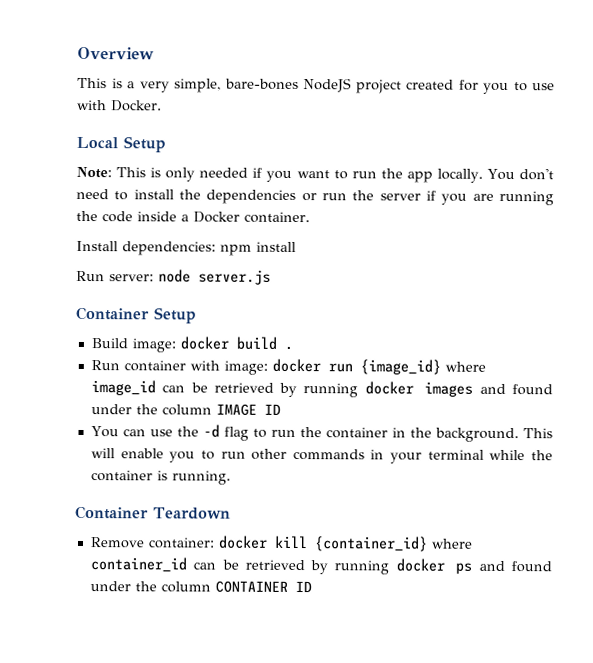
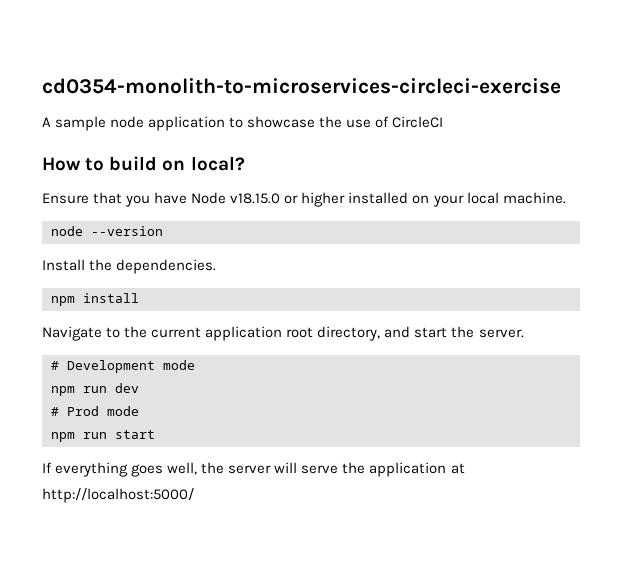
[77,46,154,60] [77,77,555,94] [77,99,162,112] [76,136,166,153] [76,166,554,183] [76,188,554,206] [76,210,310,224] Overview // This is a very simple, bare-bones NodeJS project created for you to use with Docker. // Local Setup // Note: This is only needed if you want to run the app locally. You don't need to install the dependencies or run the server if you are running the code inside a Docker container. -> [42,78,561,94] [42,116,444,131] [42,156,245,171] [42,192,566,207] [51,226,163,236] cd0354-monolith-to-microservices-circleci-exercise // A sample node application to showcase the use of CircleCI // How to build on local? // Ensure that you have Node v18.15.0 or higher installed on your local machine. // node --version
[122,241,216,256] dependencies: -> [89,259,217,274] the dependencies. //
[76,269,271,285] [76,306,197,324] [90,336,293,353] [90,358,486,375] [90,380,553,398] [90,403,281,416] [90,424,553,443] [90,448,553,464] [90,470,231,485] [75,505,231,520] [89,535,473,552] [89,557,552,575] [89,580,312,593] Run server: node server.js // Container Setup // Build image: docker build . // Run container with image: docker run {image_id} where image_id can be retrieved by running docker images and found under the column IMAGE ID // You can use the -d flag to run the container in the background. This will enable you to run other commands in your terminal while the container is running. // Container Teardown // Remove container: docker kill {container_id} where container_id can be retrieved by running docker ps and found under the column CONTAINER ID -> [42,326,524,341] [51,360,195,373] [51,383,139,396] [51,406,139,416] [51,430,155,442] [42,462,465,477] [42,488,194,503] Navigate to the current application root directory, and start the server. // # Development mode // npm run dev // # Prod mode // npm run start // If everything goes well, the server will serve the application at http://localhost:5000/

